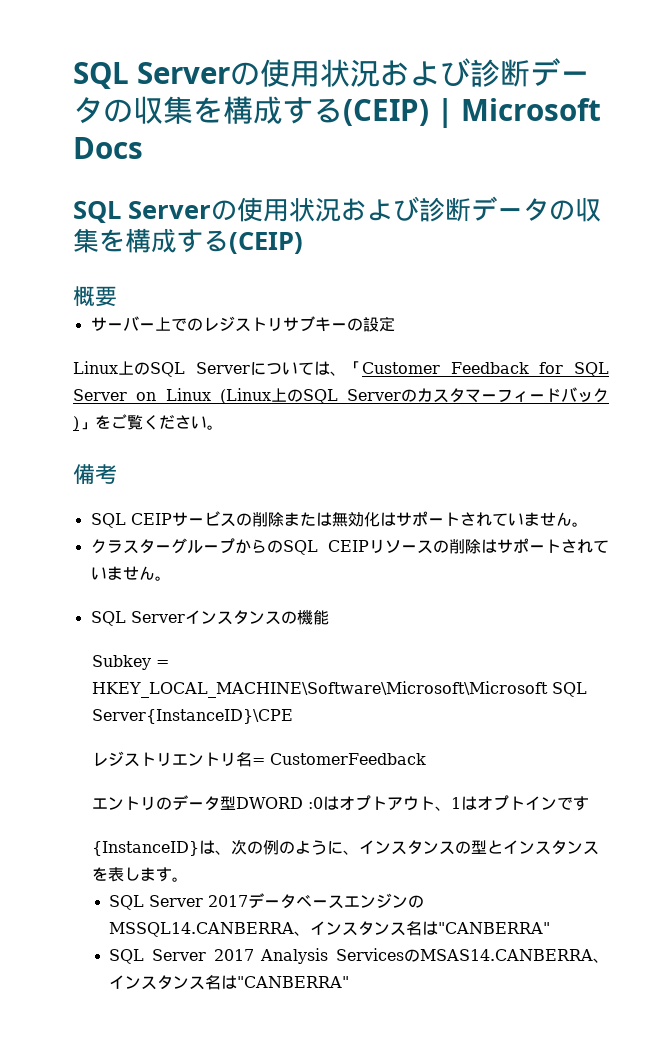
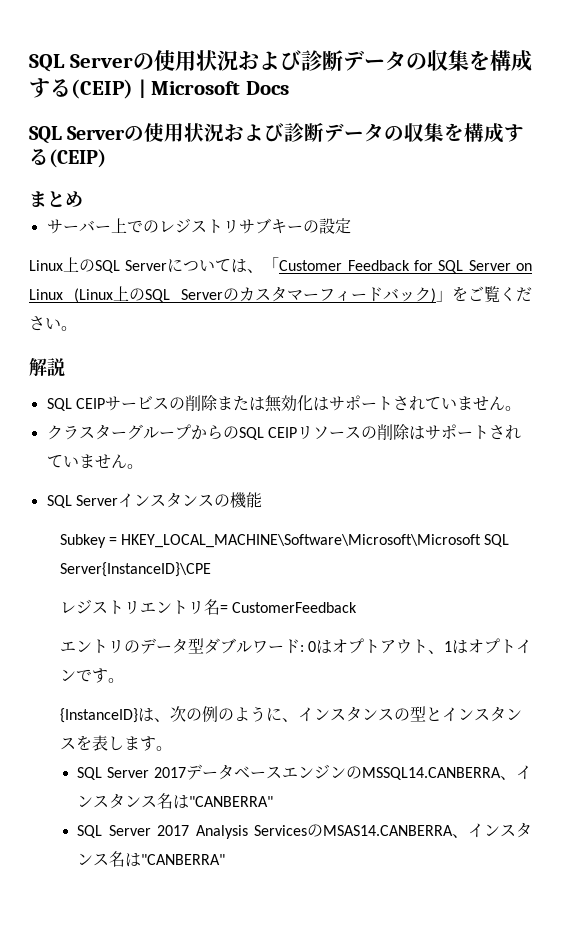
[73,286,117,307] 概要 -> [29,191,83,207] まとめ
[73,464,117,484] 備考 -> [29,358,65,377] 解説
[235,797,323,809] DWORD :0 -> [203,638,316,654] ダブルワード: 0
(589, 803) none -> [107,678,124,683] 。

